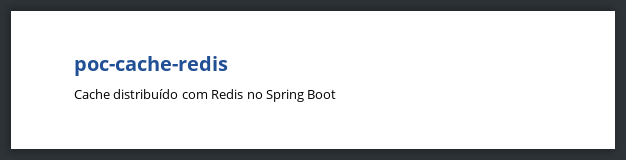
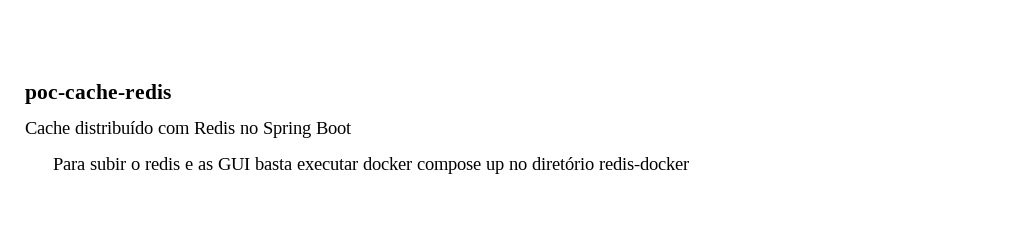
(337, 94) none -> [53,157,690,174] // Para subir o redis e as GUI basta executar docker compose up no diretório redis-docker

